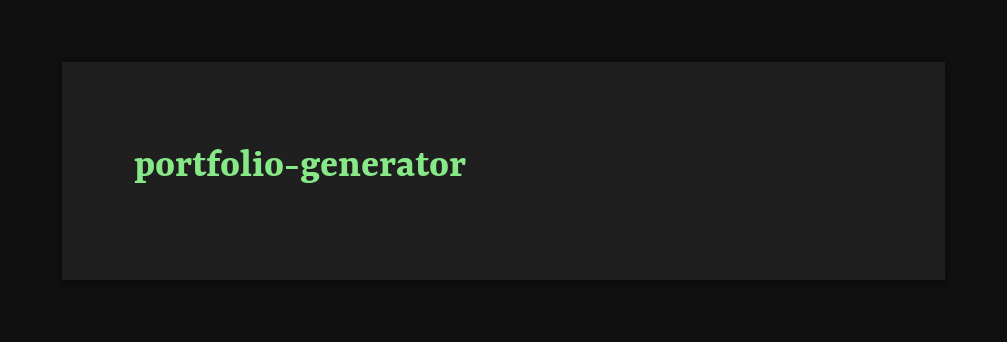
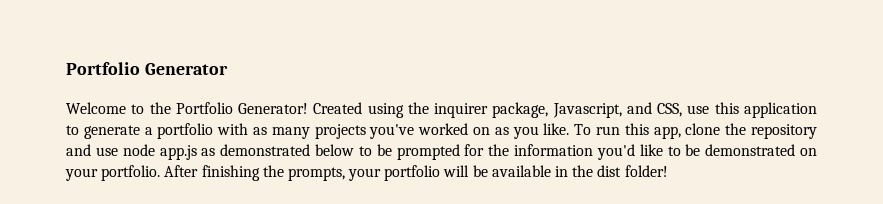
[134,149,466,183] portfolio-generator -> [66,62,228,75] [66,102,817,118] [66,123,817,139] [66,144,818,160] [65,165,668,181] Portfolio Generator // Welcome to the Portfolio Generator! Created using the inquirer package, Javascript, and CSS, use this application to generate a portfolio with as many projects you've worked on as you like. To run this app, clone the repository and use node app.js as demonstrated below to be prompted for the information you'd like to be demonstrated on your portfolio. After finishing the prompts, your portfolio will be available in the dist folder!

